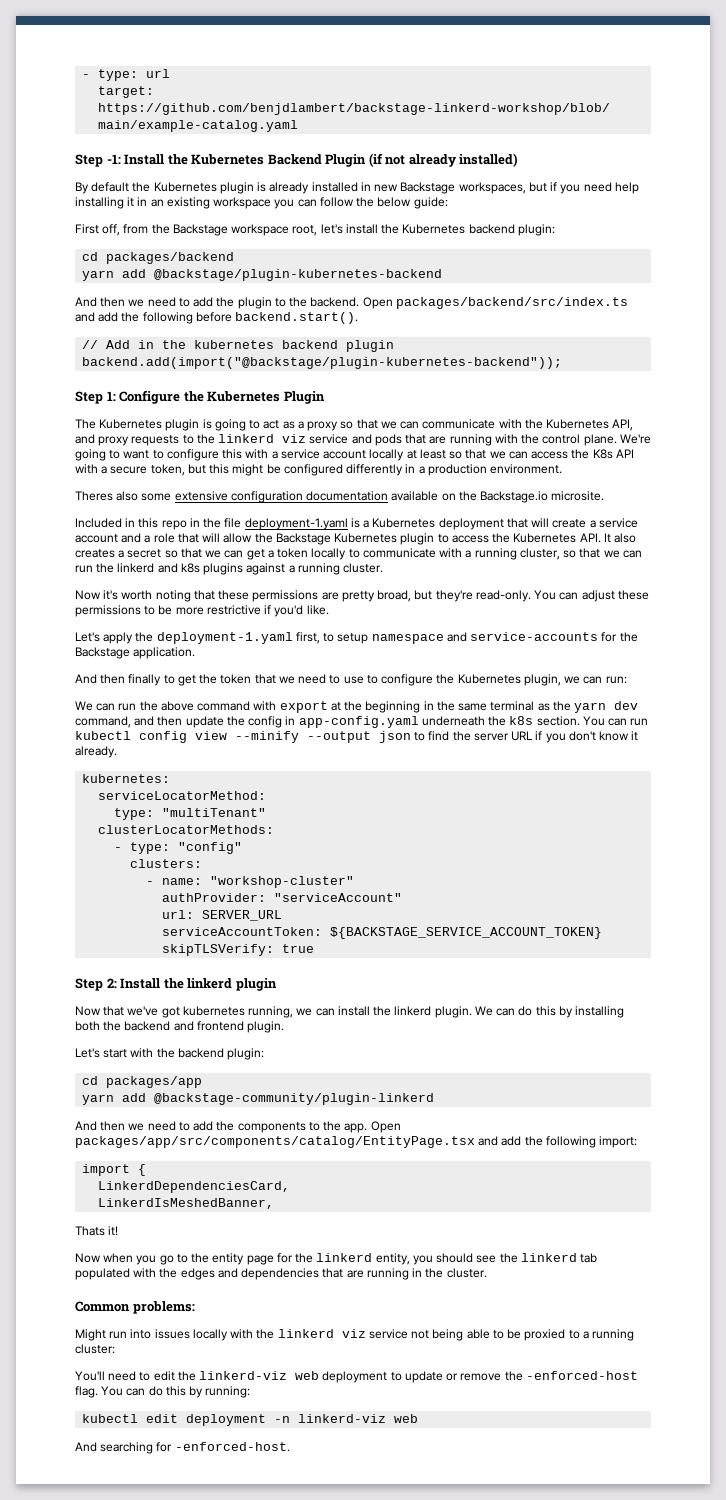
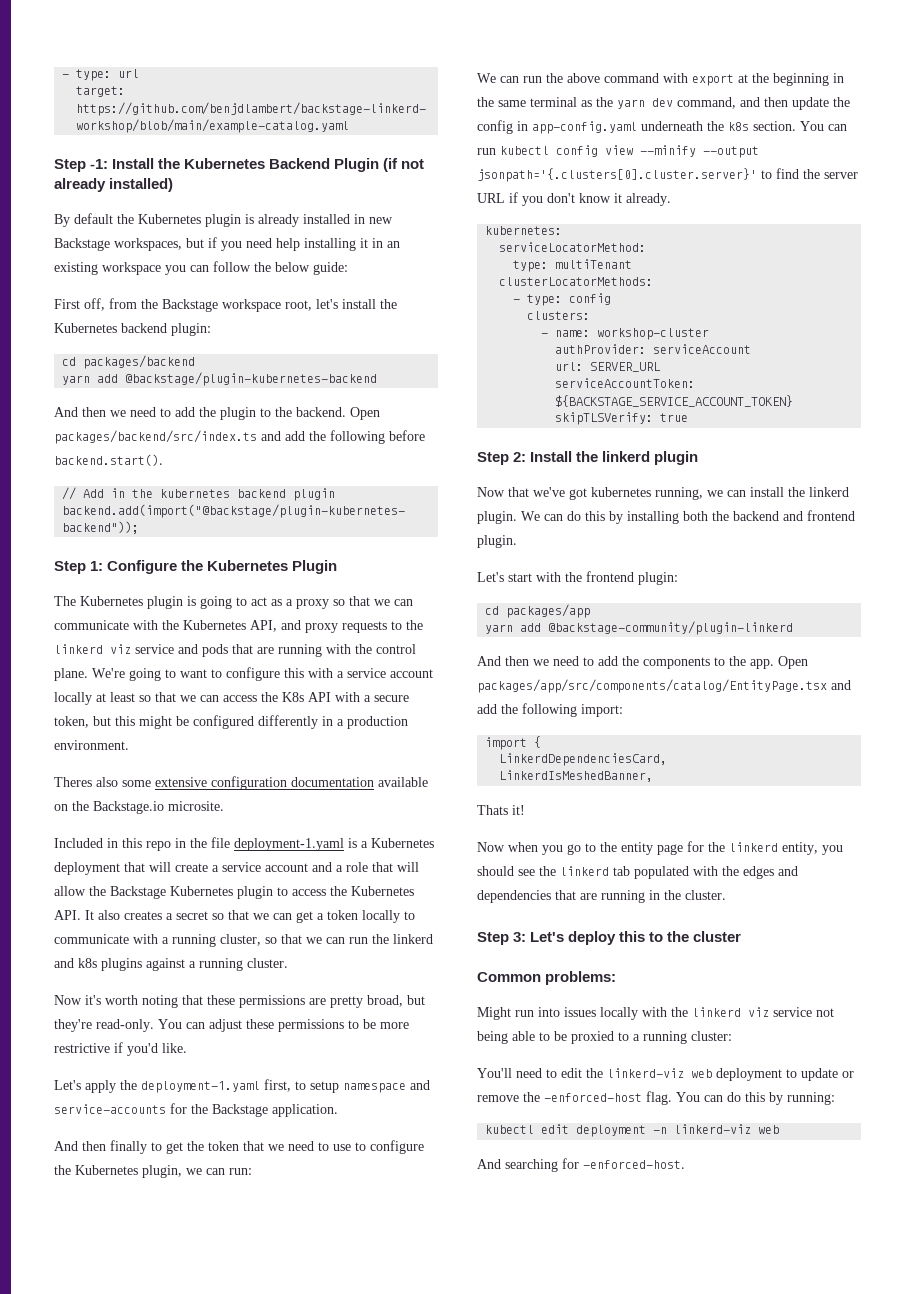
[379,731,411,743] json -> [477,168,757,182] jsonpath='{.clusters[0].cluster.server}'
[162,808,267,817] "multiTenant" -> [555,259,633,269] multiTenant
[178,842,243,854] "config" -> [569,293,612,305] config
[210,876,355,888] "workshop-cluster" -> [597,328,710,340] workshop-cluster
[274,893,403,902] "serviceAccount" -> [653,344,752,354] serviceAccount
[177,1048,224,1058] backend -> [586,571,634,582] frontend
(487, 1273) none -> [477,931,742,945] // Step 3: Let's deploy this to the cluster

